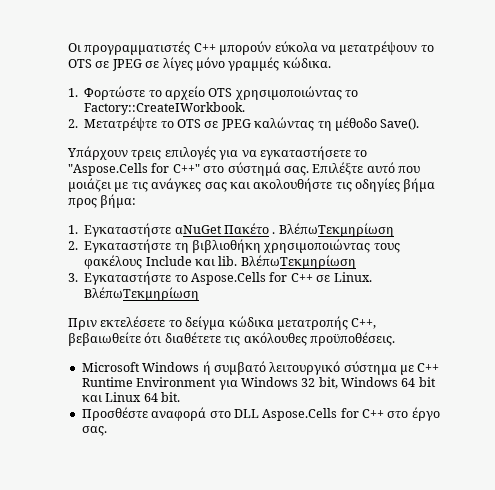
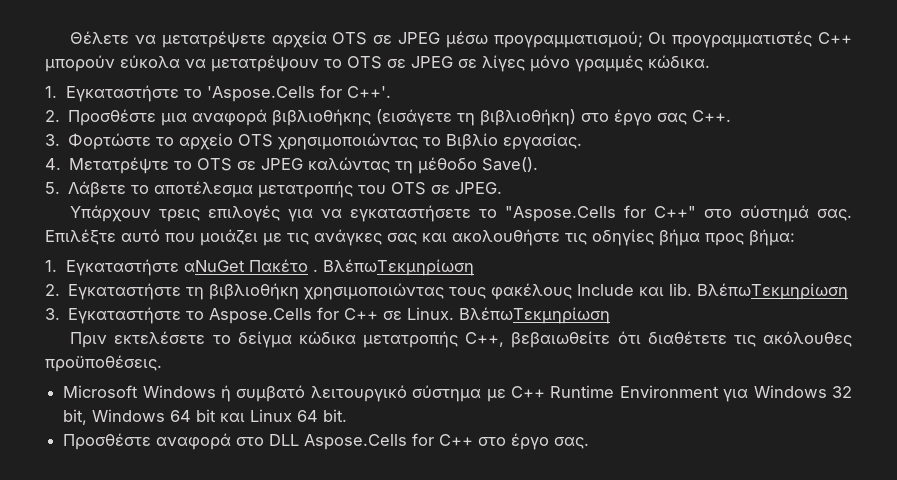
(68, 47) none -> [70,31,643,48] Θέλετε να μετατρέψετε αρχεία OTS σε JPEG μέσω προγραμματισμού;
(78, 92) none -> [66,85,392,102] [45,109,732,126] [45,134,60,146] Εγκαταστήστε το 'Aspose.Cells for C++'. // 2. Προσθέστε μια αναφορά βιβλιοθήκης (εισάγετε τη βιβλιοθήκη) στο έργο σας C++. // 3.
[84,102,246,115] [68,119,78,128] Factory::CreateIWorkbook. // 2. -> [446,133,583,150] [45,158,61,170] Βιβλίο εργασίας. // 4.
(420, 124) none -> [45,181,503,198] // 5. Λάβετε το αποτέλεσμα μετατροπής του OTS σε JPEG.

